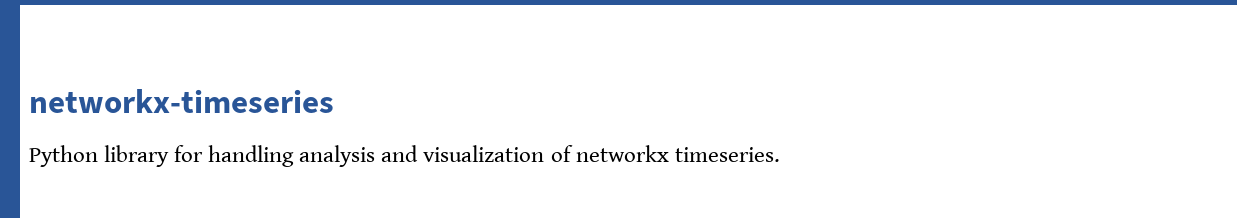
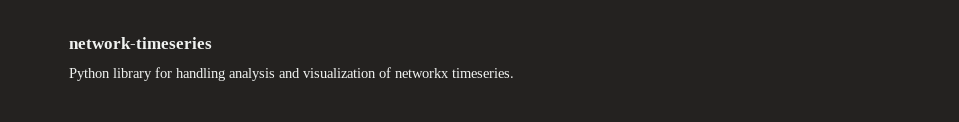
[29,89,334,113] networkx-timeseries -> [69,37,212,49] network-timeseries

